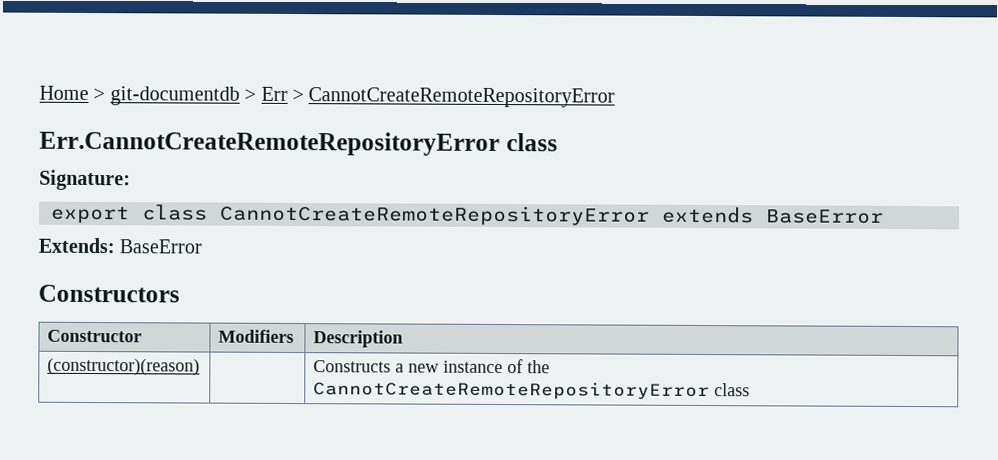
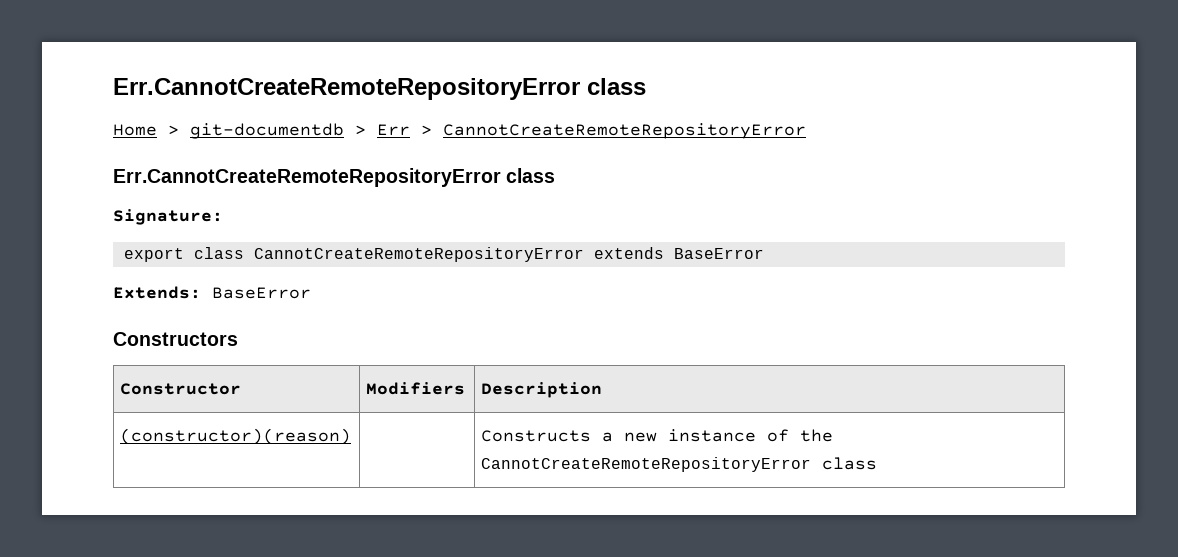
(39, 92) none -> [113,78,646,100] Err.CannotCreateRemoteRepositoryError class //

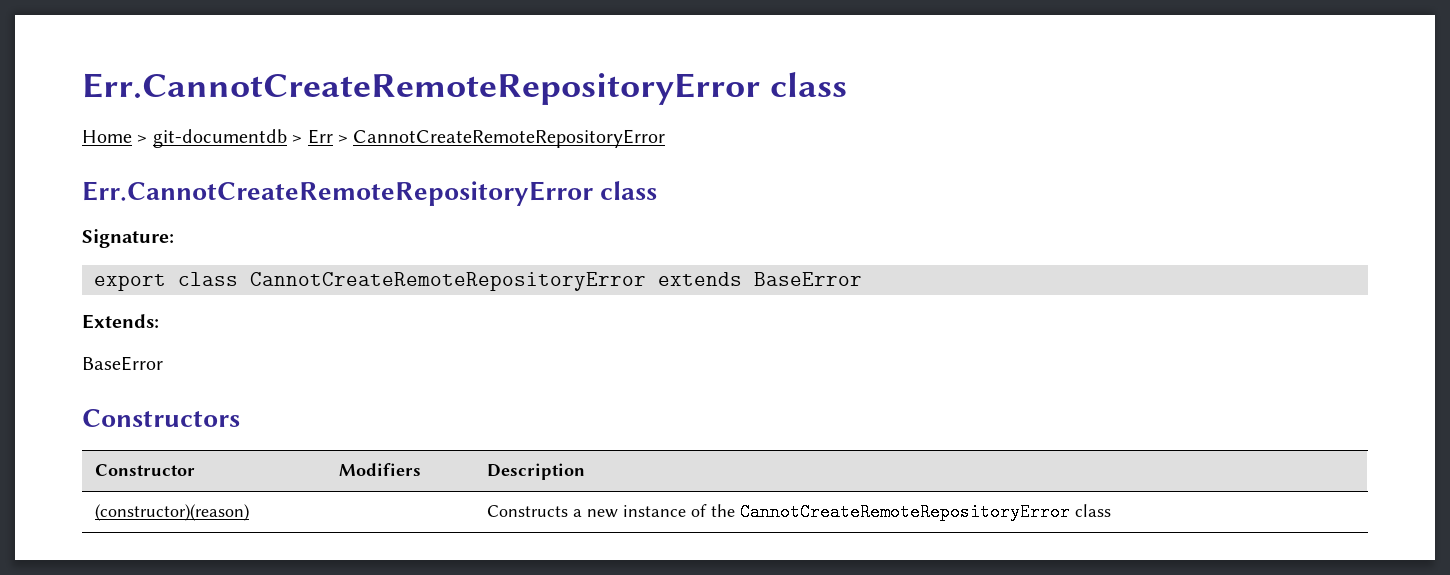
(201, 292) none -> (159, 321) //

